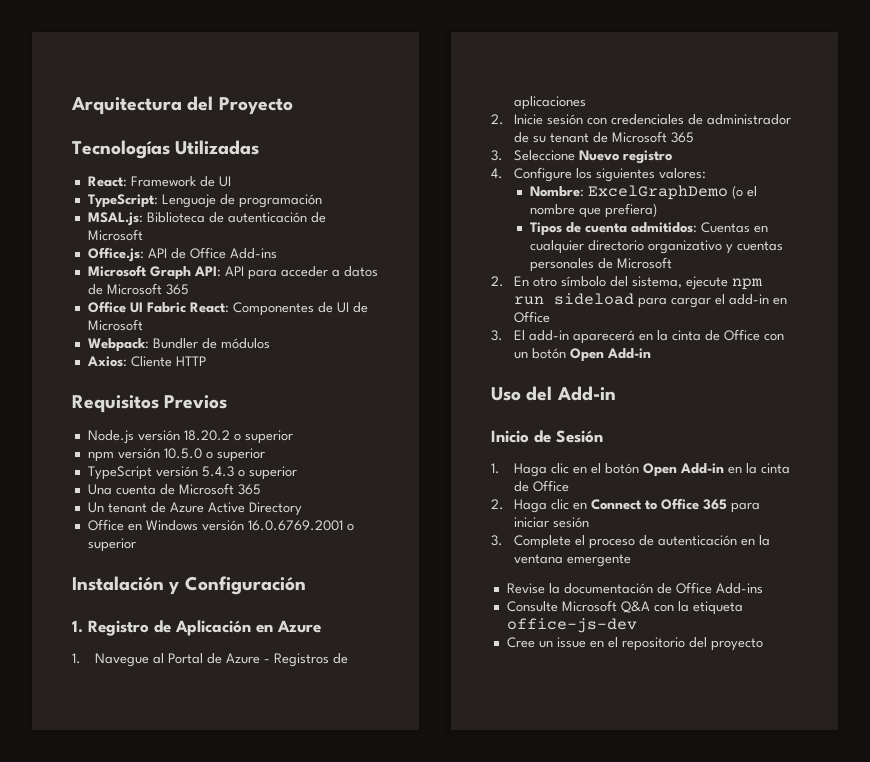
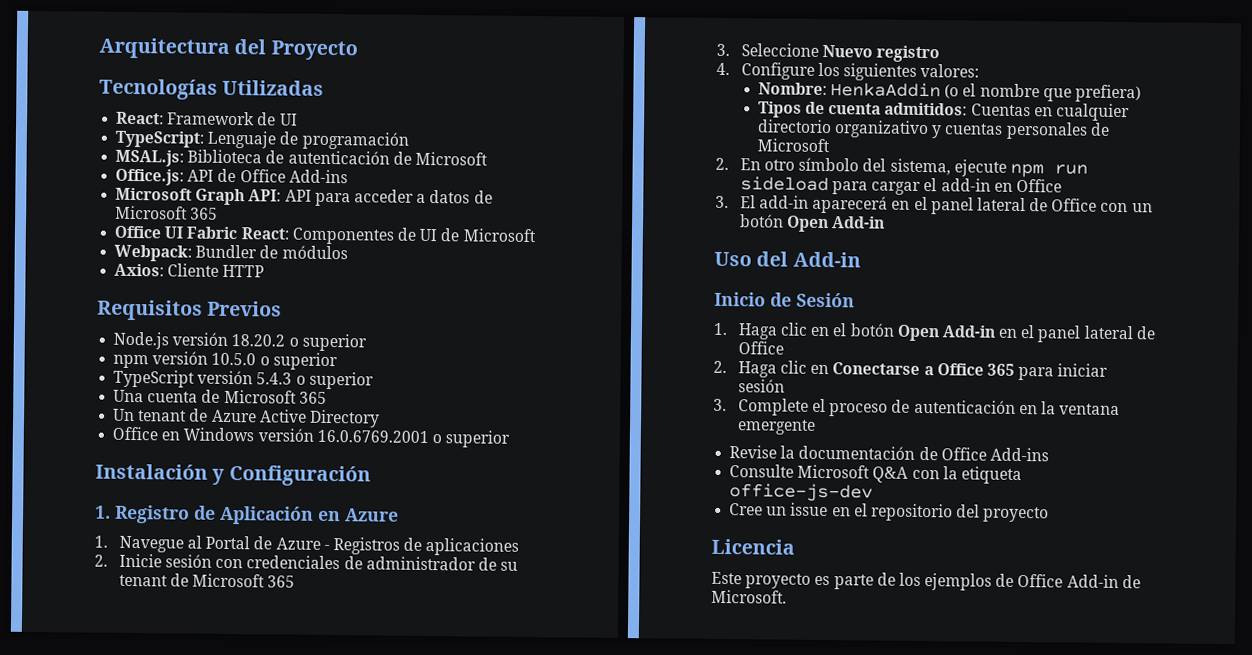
[588,185,729,200] ExcelGraphDemo -> [829,82,941,98] HenkaAddin
[657,330,702,341] la cinta -> [913,196,1026,215] el panel lateral
[746,463,791,474] la cinta -> [1020,324,1134,343] el panel lateral
[591,499,658,510] Connect to -> [832,362,934,376] Conectarse a
(763, 644) none -> [711,538,795,555] [711,571,1141,591] [711,589,787,604] // Licencia // Este proyecto es parte de los ejemplos de Office Add-in de Microsoft.

